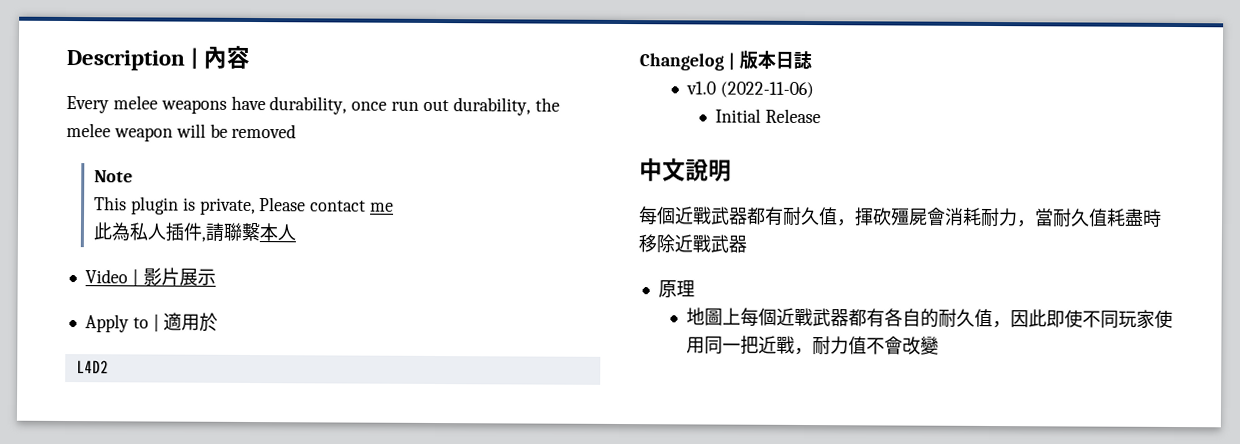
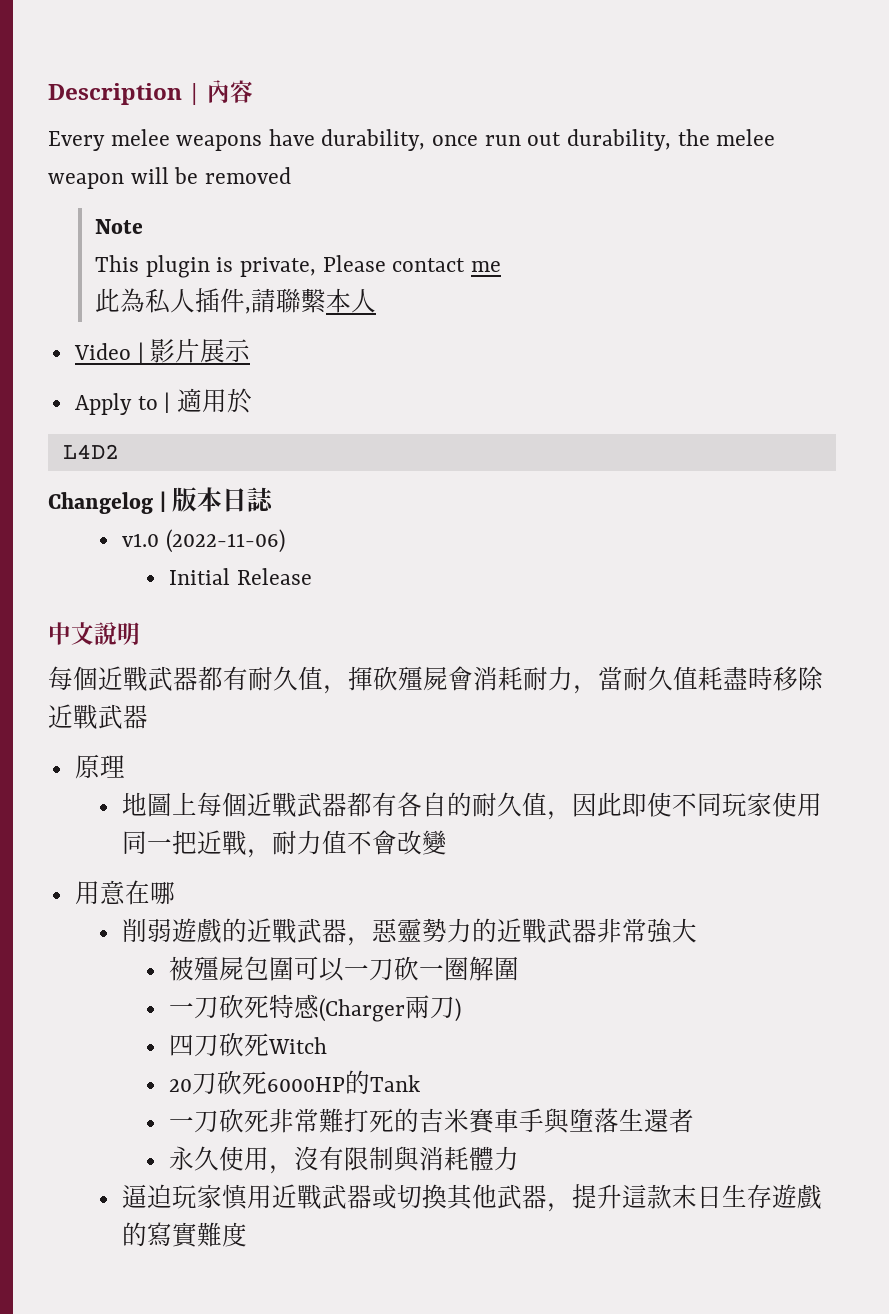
(939, 345) none -> [74,880,175,905] [122,918,698,946] [169,956,520,982] [169,994,462,1022] [169,1032,328,1057] [169,1070,421,1095] [169,1108,695,1134] [169,1146,520,1174] [122,1184,823,1212] [122,1222,248,1248] // 用意在哪 // 削弱遊戲的近戰武器，惡靈勢力的近戰武器非常強大 // 被殭屍包圍可以一刀砍一圈解圍 // 一刀砍死特感(Charger兩刀) // 四刀砍死Witch // 20刀砍死6000HP的Tank // 一刀砍死非常難打死的吉米賽車手與墮落生還者 // 永久使用，沒有限制與消耗體力 // 逼迫玩家慎用近戰武器或切換其他武器，提升這款末日生存遊戲的寫實難度

